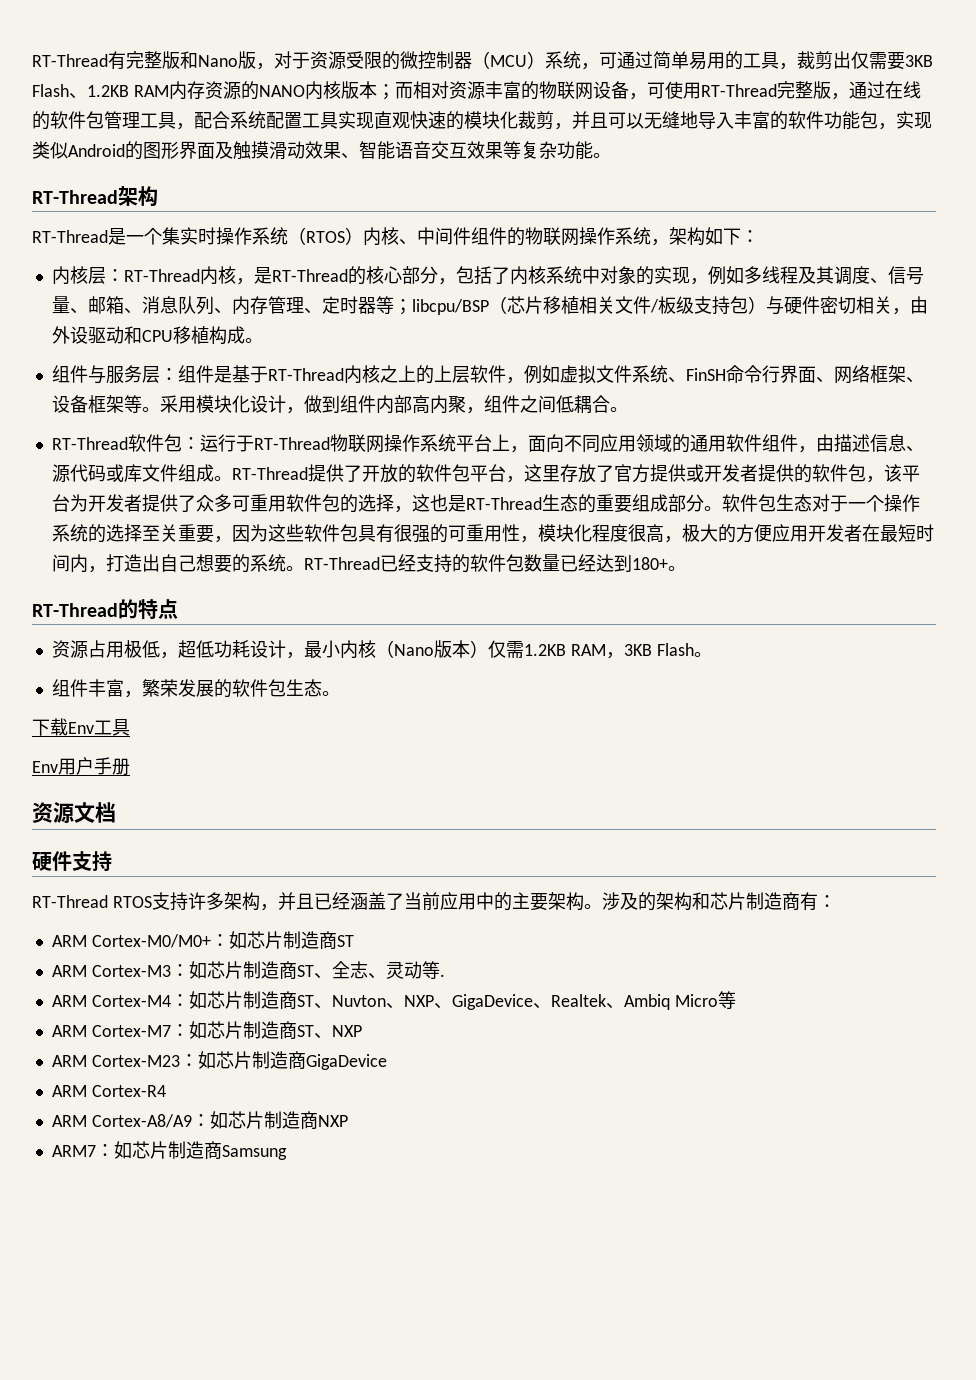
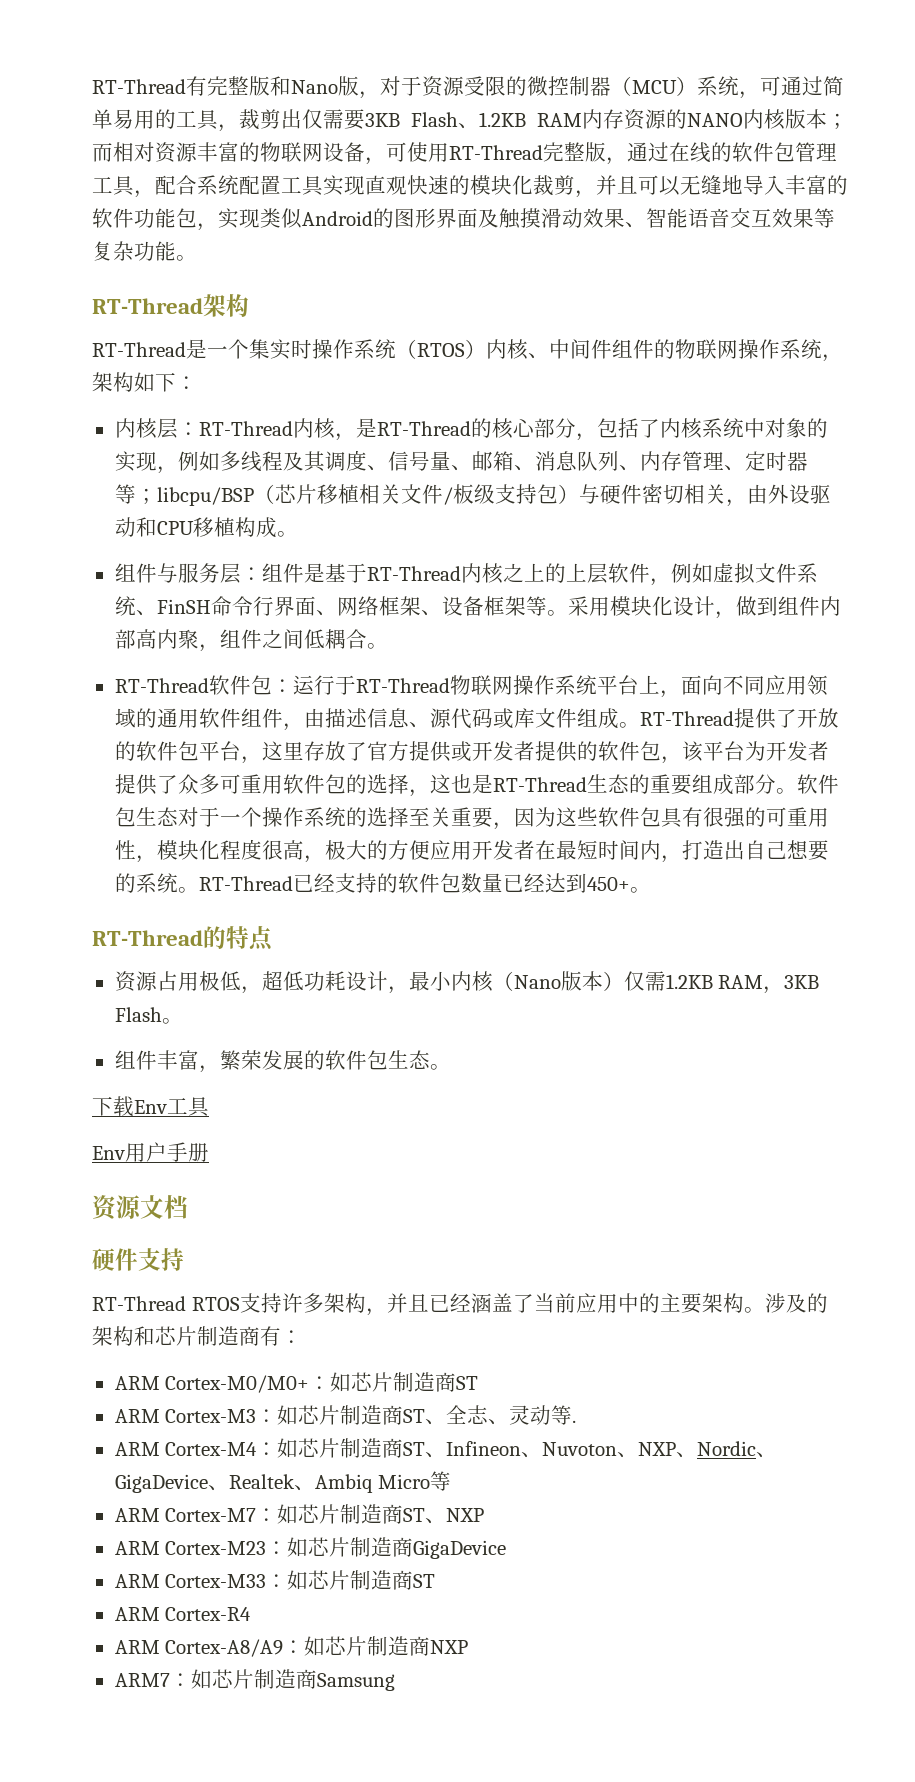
[631,557,668,570] 180+ -> [586,877,630,891] 450+
[331,995,386,1007] Nuvton -> [446,1441,618,1458] Infineon、Nuvoton
(452, 1006) none -> [697,1441,778,1458] Nordic、
(387, 1062) none -> [114,1570,436,1590] // ARM Cortex-M33：如芯片制造商ST

